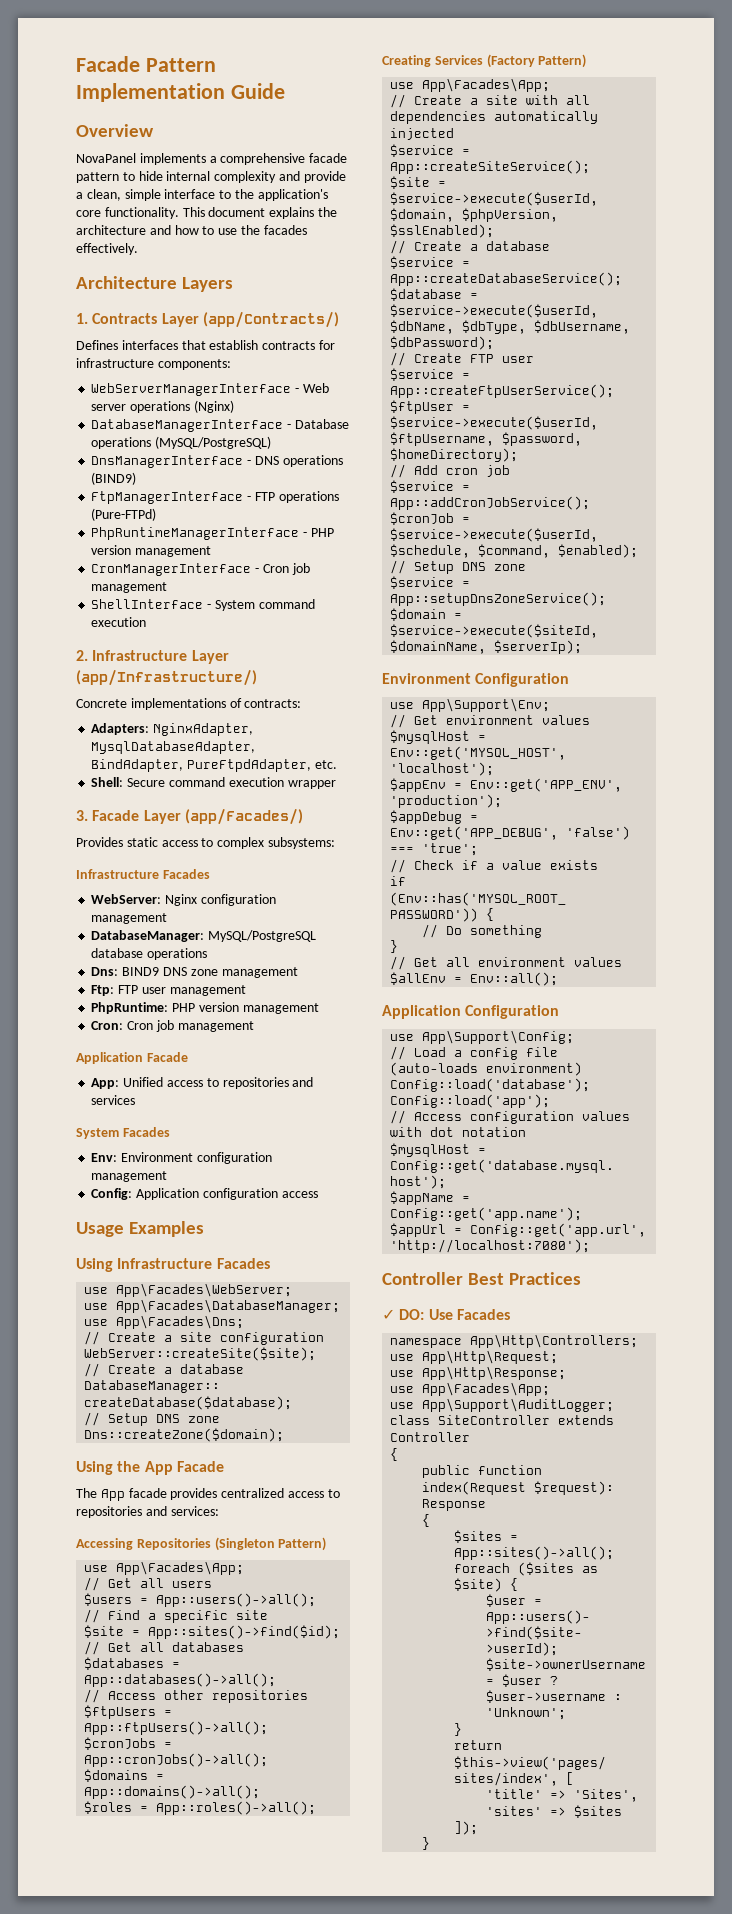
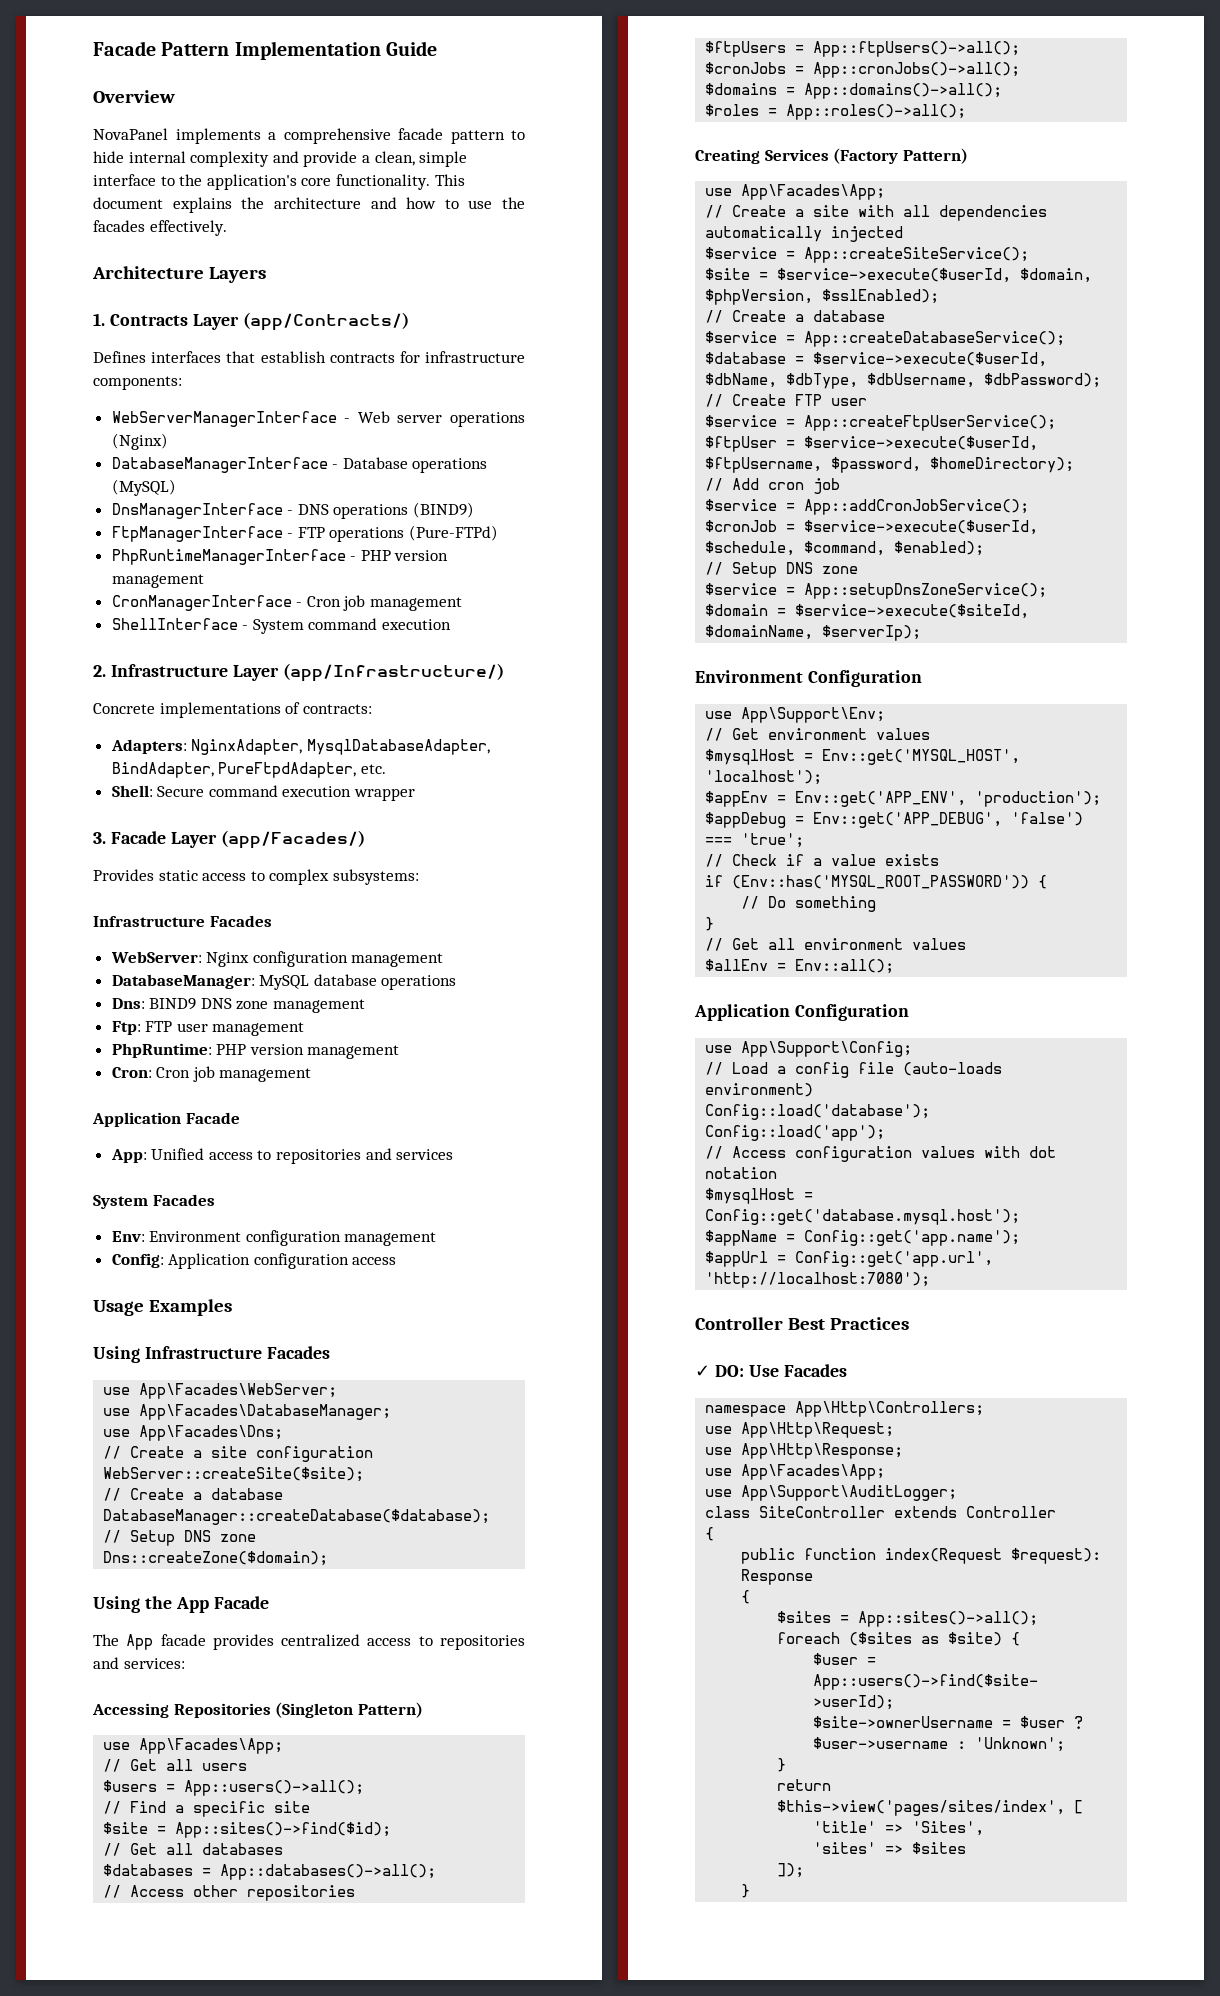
[155,436,272,449] (MySQL/PostgreSQL) -> [111,479,176,496] (MySQL)
[208,930,317,942] MySQL/PostgreSQL -> [259,975,310,990] MySQL

